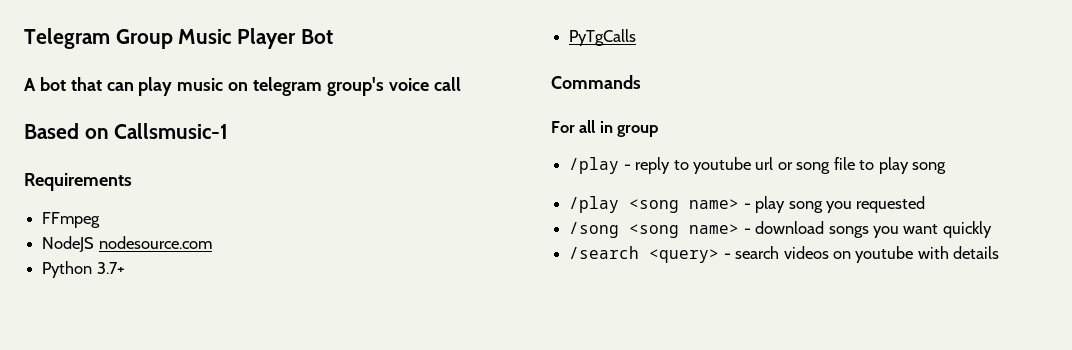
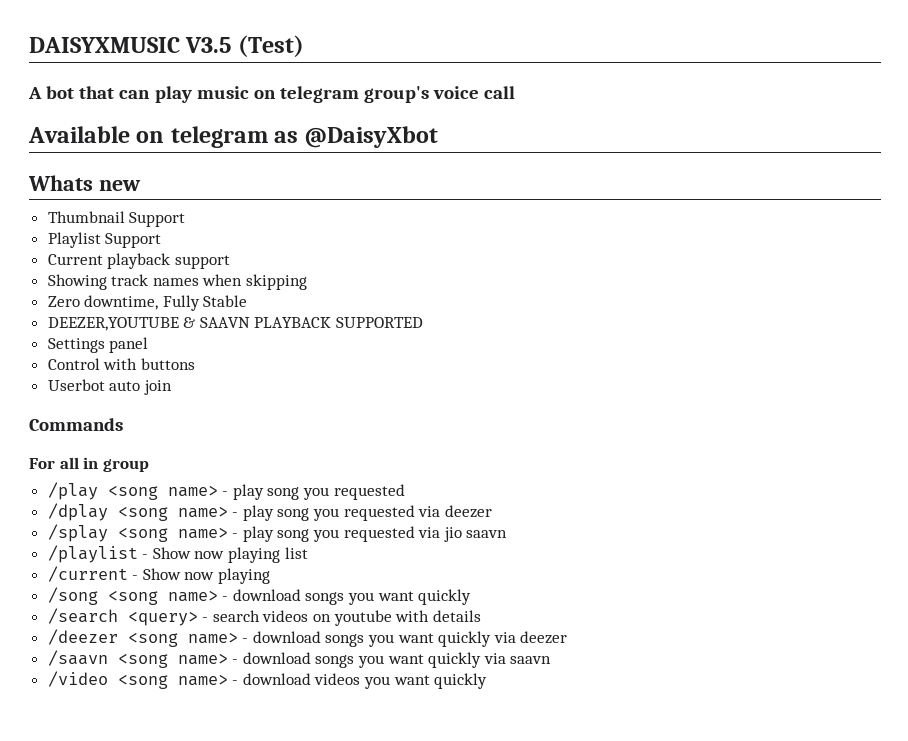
[24,28,333,49] Telegram Group Music Player Bot -> [29,35,304,57] DAISYXMUSIC V3.5 (Test)
[24,123,229,139] [24,173,132,191] [42,212,101,228] [42,236,212,252] [42,261,125,278] [569,29,637,46] Based on Callsmusic-1 // Requirements // FFmpeg // NodeJS nodesource.com // Python 3.7+ // PyTgCalls -> [28,126,438,148] [28,175,141,191] [47,211,186,227] [47,232,162,248] [47,253,230,269] [47,274,308,290] [47,295,248,311] [47,317,424,331] [47,337,149,353] [47,358,195,370] [47,379,172,395] Available on telegram as @DaisyXbot // Whats new // Thumbnail Support // Playlist Support // Current playback support // Showing track names when skipping // Zero downtime, Fully Stable // DEEZER,YOUTUBE & SAAVN PLAYBACK SUPPORTED // Settings panel // Control with buttons // Userbot auto join
[569,157,947,174] // /play - reply to youtube url or song file to play song -> (149, 465) none
(926, 204) none -> [47,503,492,521] [47,524,508,542] [47,545,308,563] [47,566,271,584] // /dplay <song name> - play song you requested via deezer // /splay <song name> - play song you requested via jio saavn // /playlist - Show now playing list // /current - Show now playing
(1000, 252) none -> [47,629,568,647] [47,650,552,668] [47,671,488,689] // /deezer <song name> - download songs you want quickly via deezer // /saavn <song name> - download songs you want quickly via saavn // /video <song name> - download videos you want quickly

